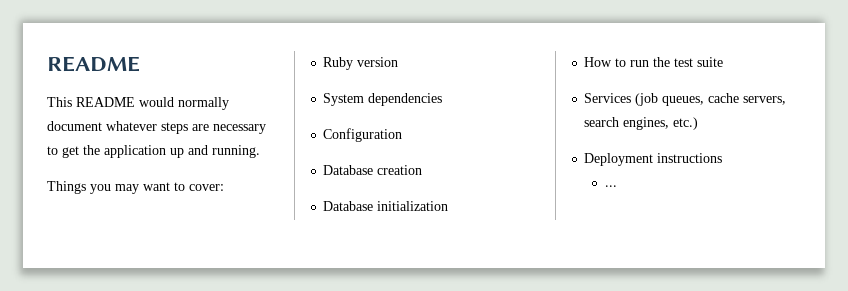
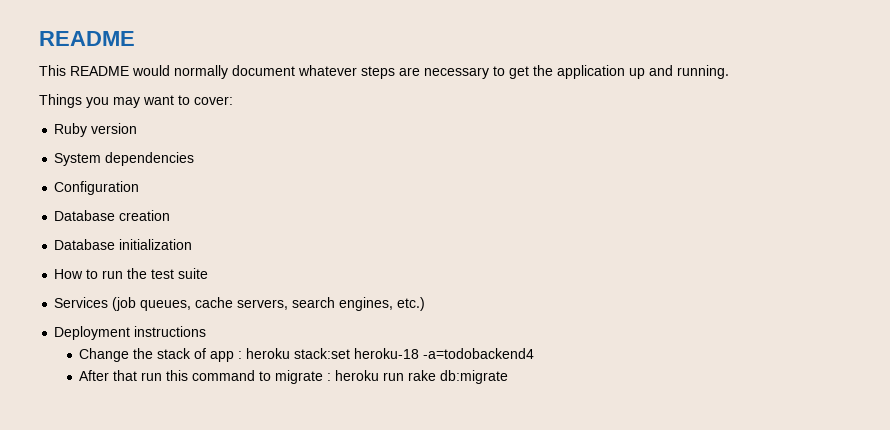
[604,185,617,187] ... -> [79,348,535,362] [79,370,509,384] Change the stack of app : heroku stack:set heroku-18 -a=todobackend4 // After that run this command to migrate : heroku run rake db:migrate

